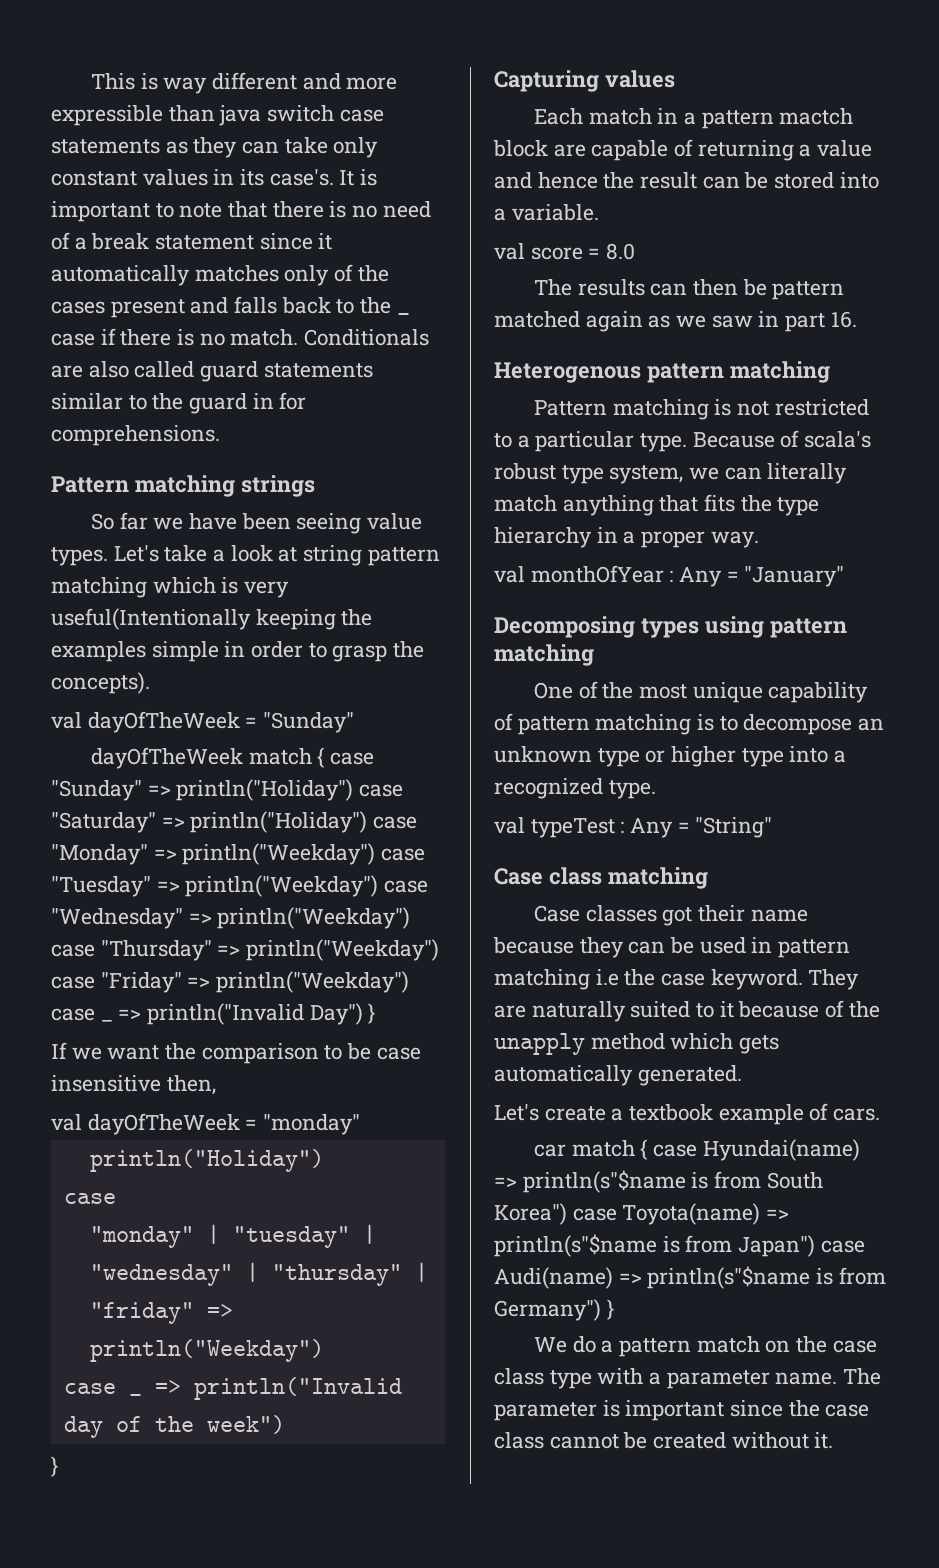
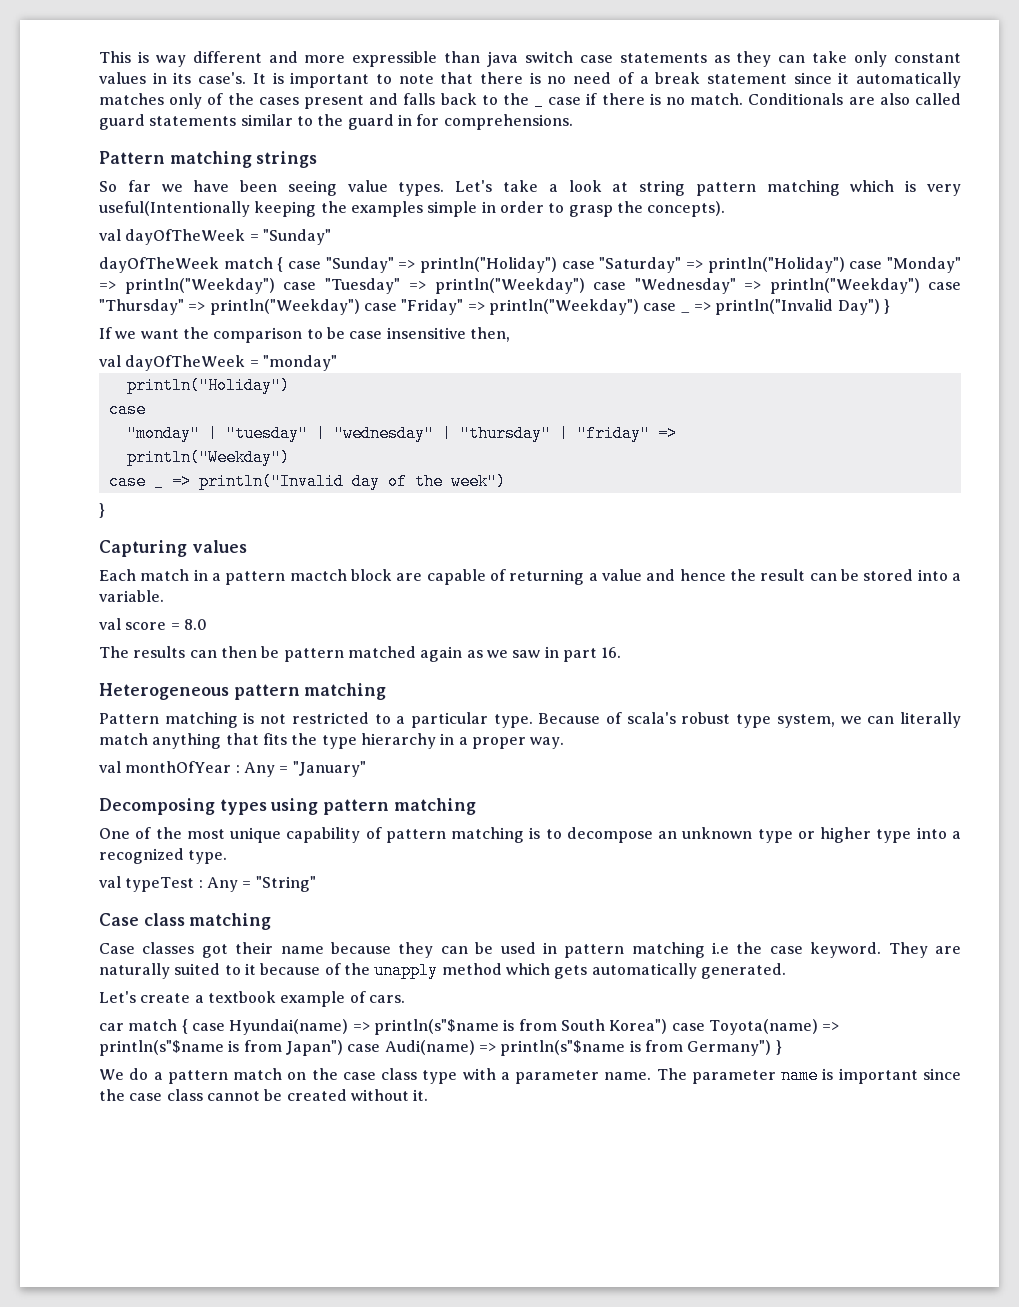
[494,362,641,383] Heterogenous -> [99,683,229,700] Heterogeneous
(597, 1411) none -> [781,1067,819,1084] name

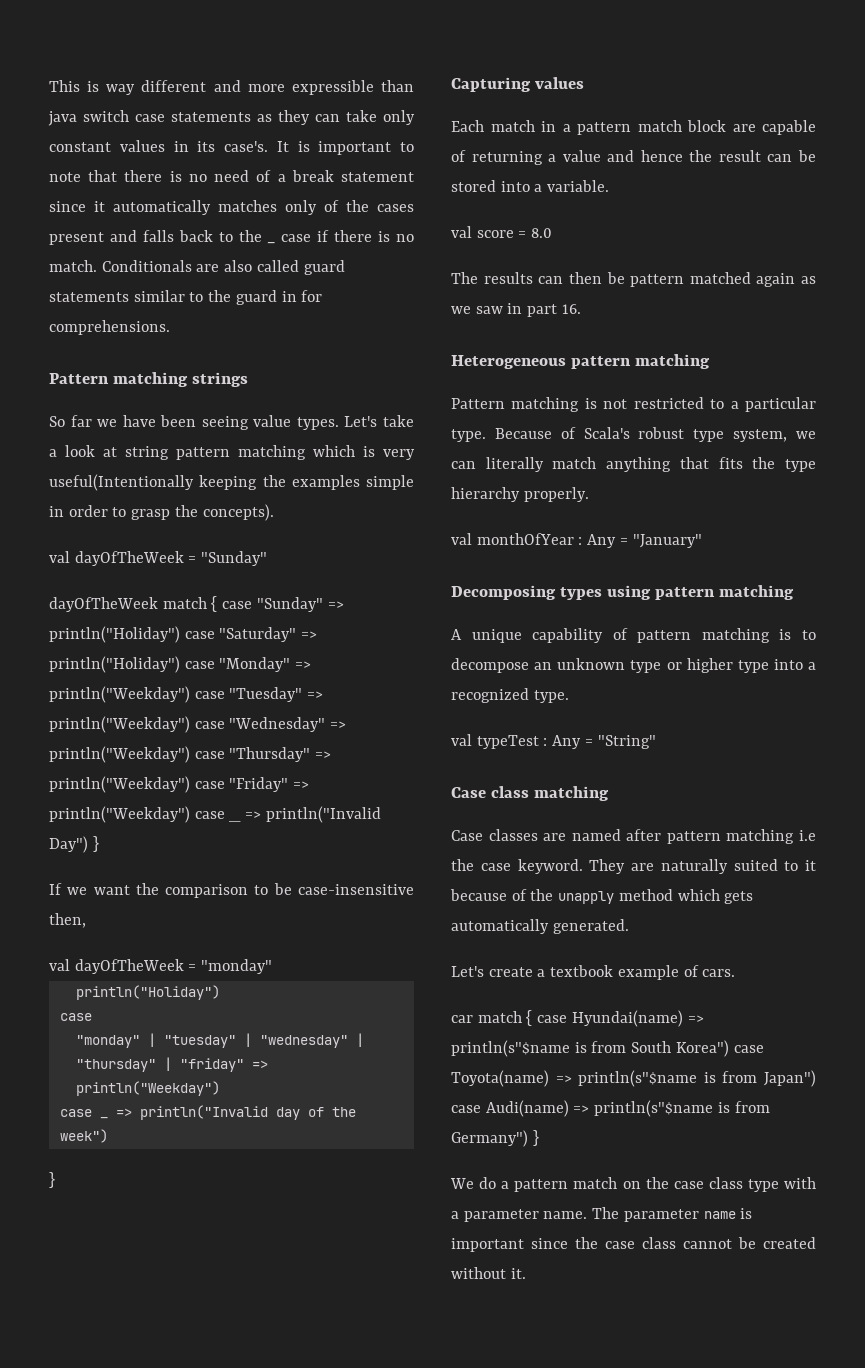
[349,327,466,339] case insensitive -> [298,884,414,895] case-insensitive
[289,569,347,581] mactch -> [637,120,682,132] match
[626,712,676,724] scala's -> [583,427,630,439] Scala's
[440,733,565,749] in a proper way. -> [523,487,589,502] properly.
[99,827,225,839] One of the most -> [451,629,462,640] A
[201,942,557,958] got their name because they can be used in -> [543,829,662,841] are named after

